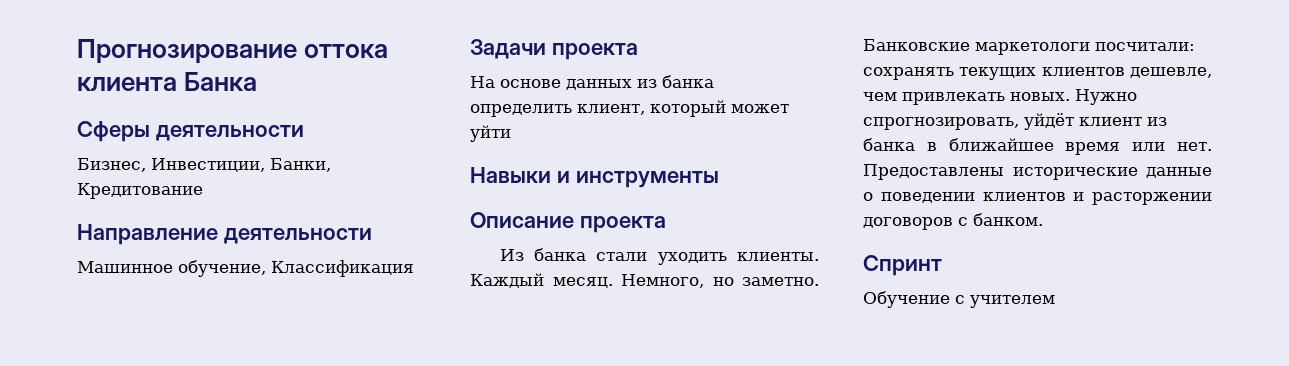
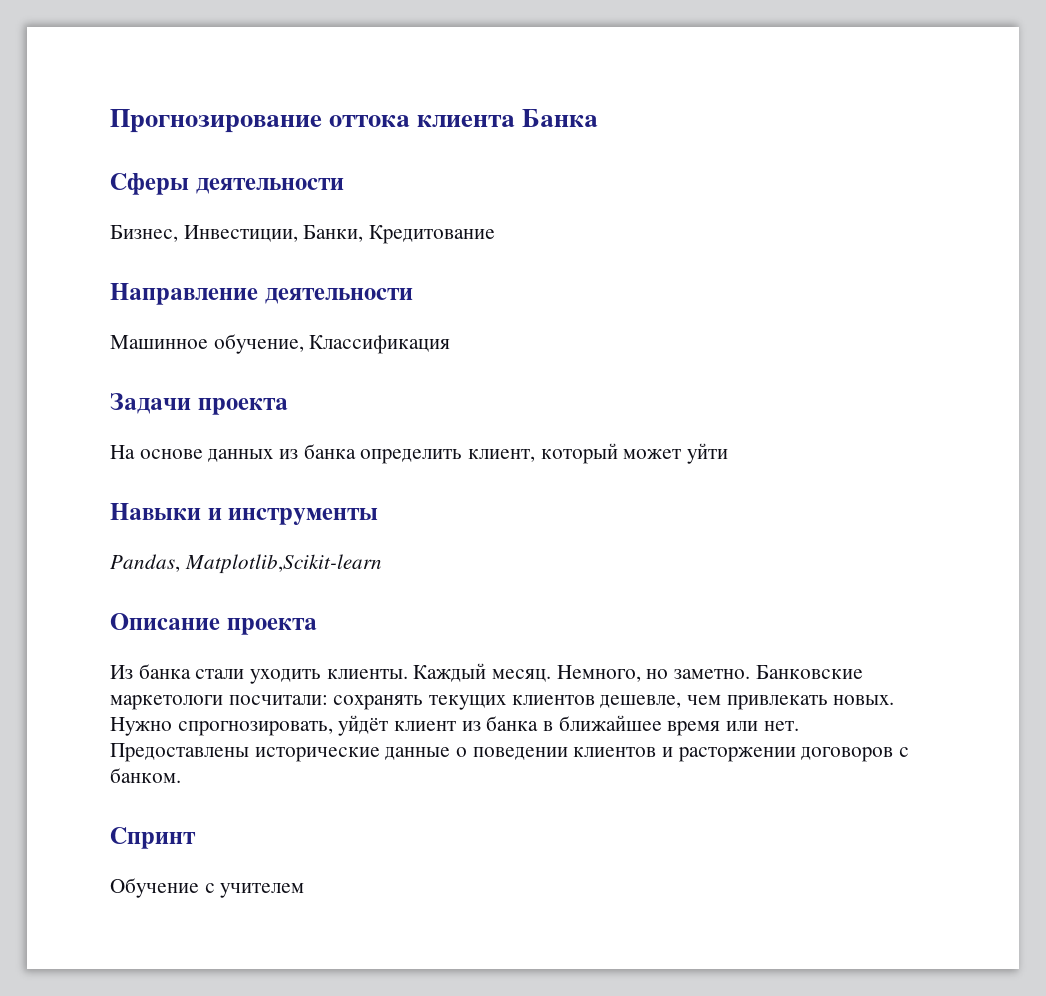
(719, 179) none -> [110,554,382,574] // Pandas, Matplotlib,Scikit-learn

